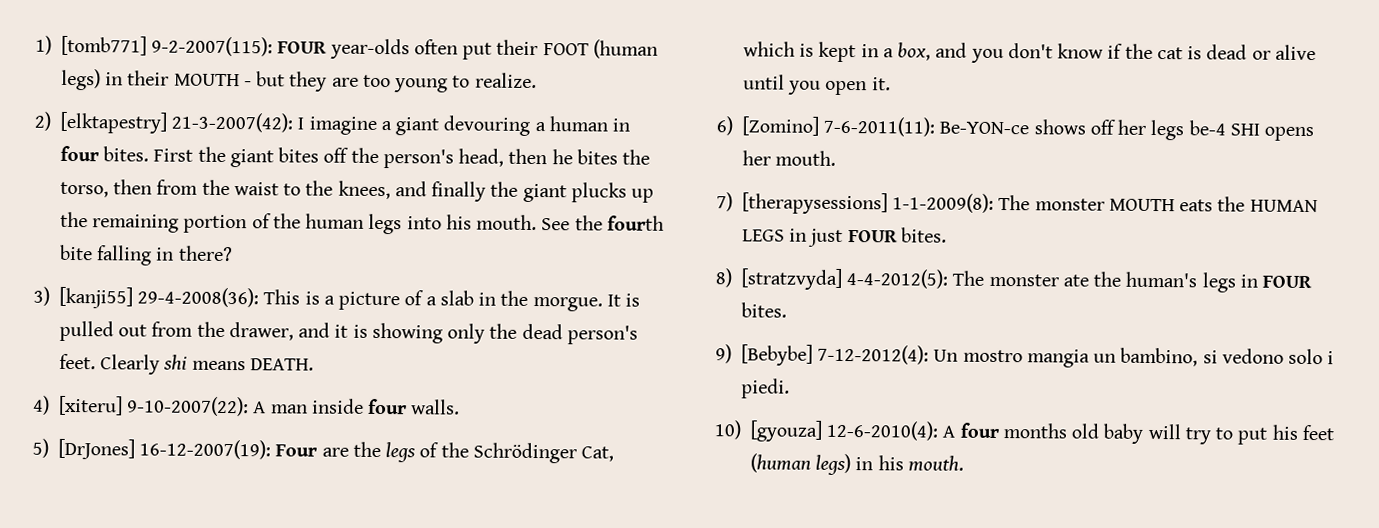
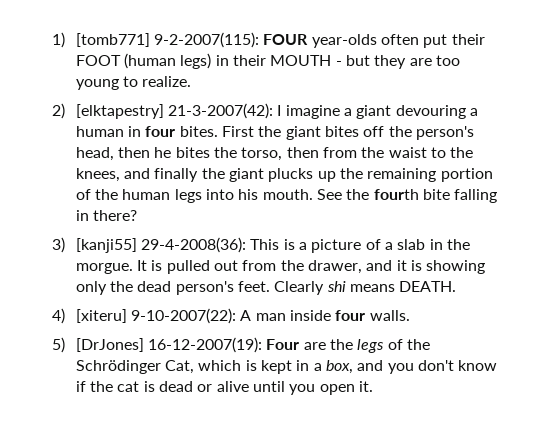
[716,116,1315,142] [741,150,837,166] [716,192,1318,215] [741,227,947,247] [715,268,1313,293] [740,302,787,318] [715,344,1335,368] [740,378,790,399] [714,420,1334,445] [749,453,964,476] // 6) [Zomino] 7-6-2011(11): Be-YON-ce shows off her legs be-4 SHI opens her mouth. // 7) [therapysessions] 1-1-2009(8): The monster MOUTH eats the HUMAN LEGS in just FOUR bites. // 8) [stratzvyda] 4-4-2012(5): The monster ate the human's legs in FOUR bites. // 9) [Bebybe] 7-12-2012(4): Un mostro mangia un bambino, si vedono solo i piedi. // 10) [gyouza] 12-6-2010(4): A four months old baby will try to put his feet (human legs) in his mouth. -> (374, 386) none

